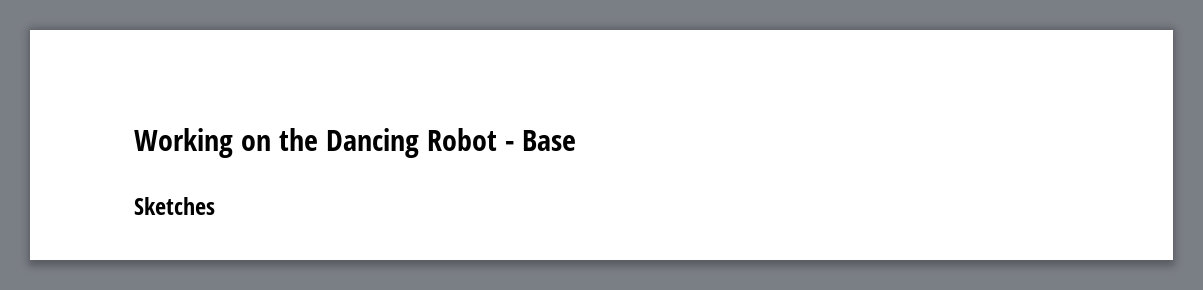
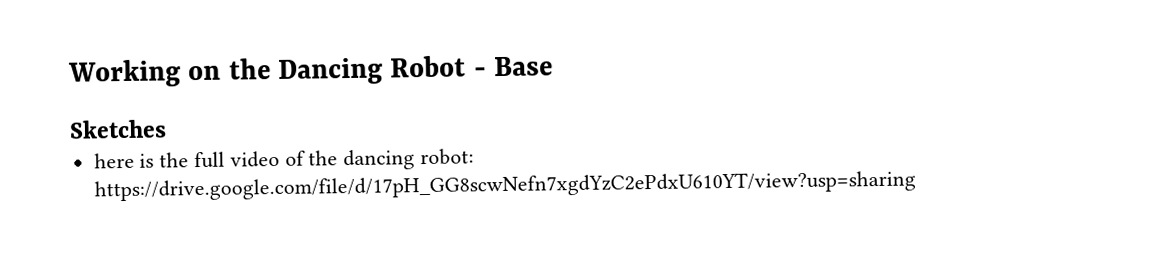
(215, 206) none -> [93,148,475,171] [93,170,916,202] // here is the full video of the dancing robot: https://drive.google.com/file/d/17pH_GG8scwNefn7xgdYzC2ePdxU610YT/view?usp=sharing

